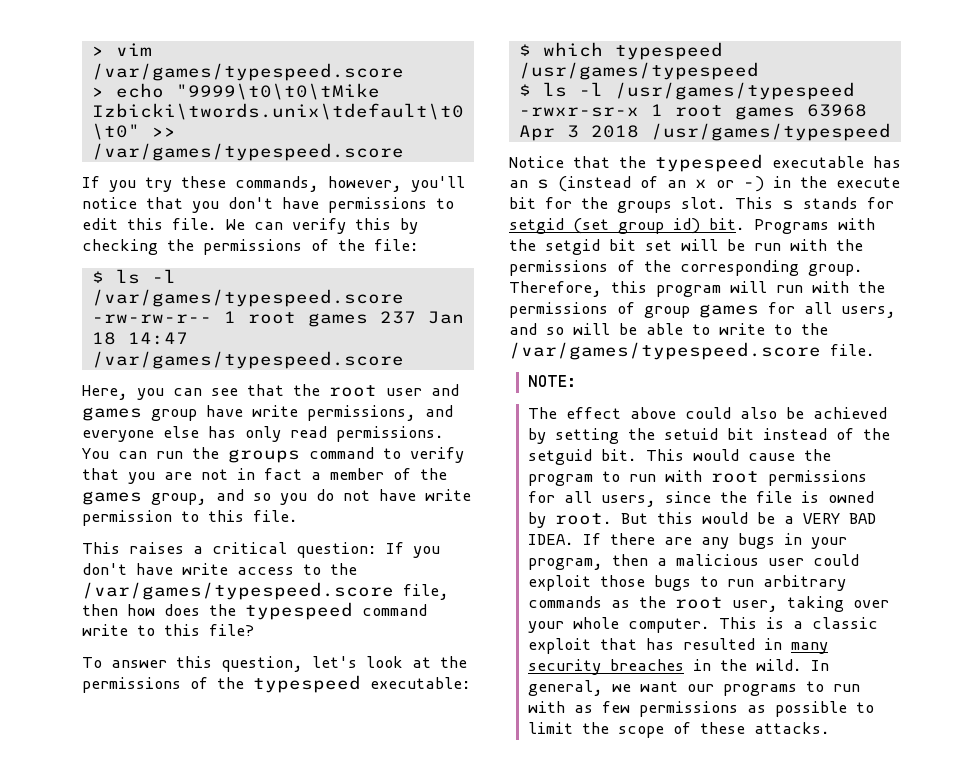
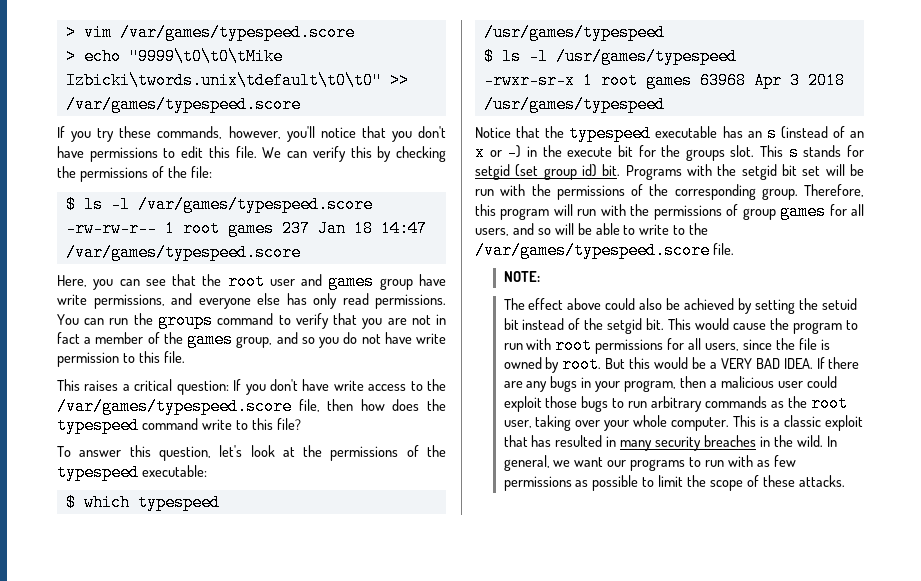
[528,449,593,465] setguid -> [607,318,643,334] setgid

